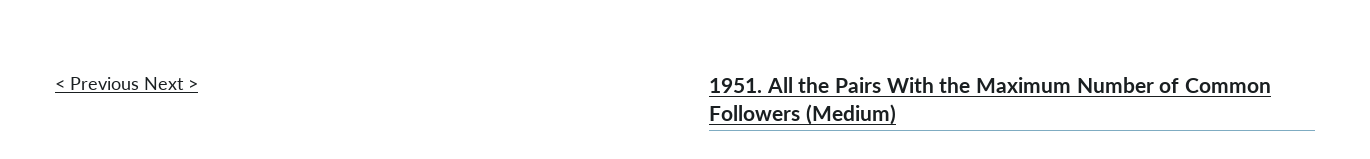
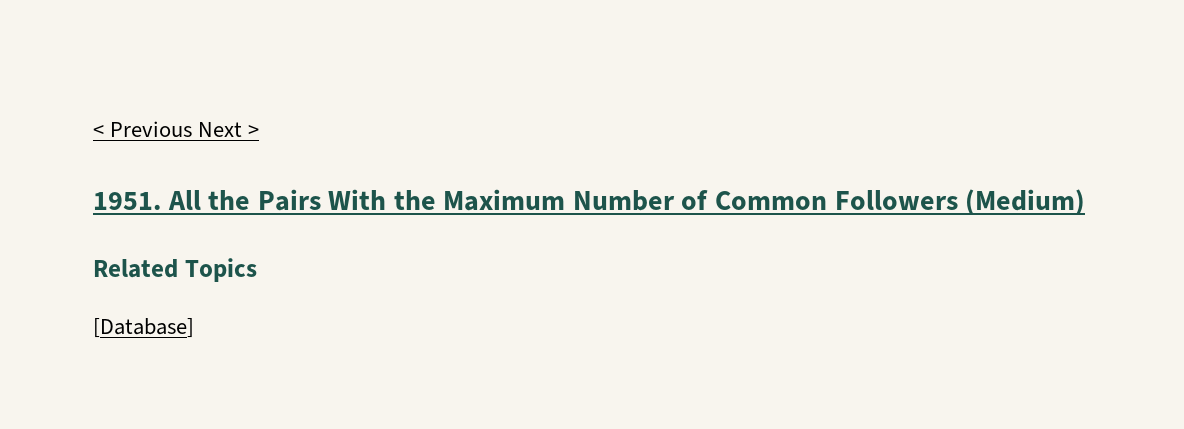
(896, 114) none -> [93,258,257,282] [93,318,194,338] // Related Topics // [Database]

